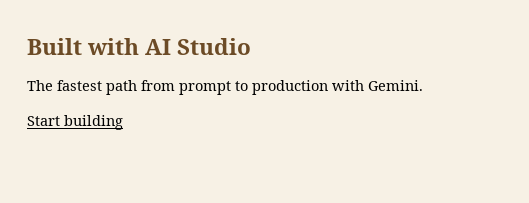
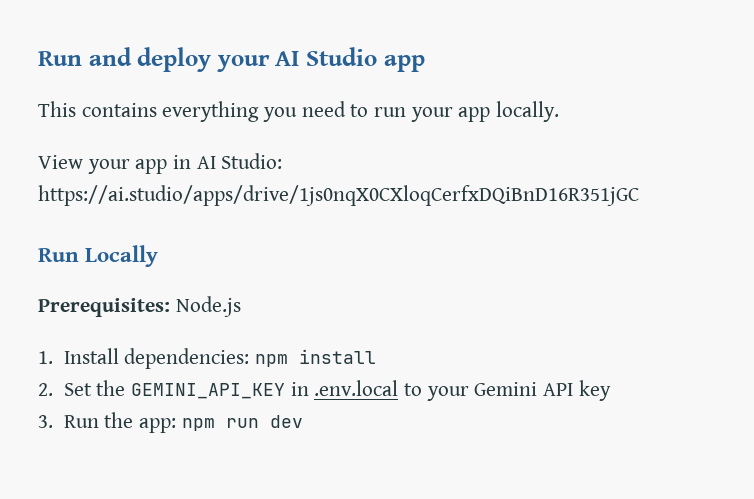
[27,38,252,55] [27,80,423,95] [27,115,123,130] Built with AI Studio // The fastest path from prompt to production with Gemini. // Start building -> [38,47,425,72] [38,101,560,122] [38,153,283,174] [38,185,639,206] [38,245,159,267] [38,296,241,317] [38,348,376,369] [38,380,611,401] [38,412,303,433] Run and deploy your AI Studio app // This contains everything you need to run your app locally. // View your app in AI Studio: https://ai.studio/apps/drive/1js0nqX0CXloqCerfxDQiBnD16R351jGC // Run Locally // Prerequisites: Node.js // 1. Install dependencies: npm install // 2. Set the GEMINI_API_KEY in .env.local to your Gemini API key // 3. Run the app: npm run dev

